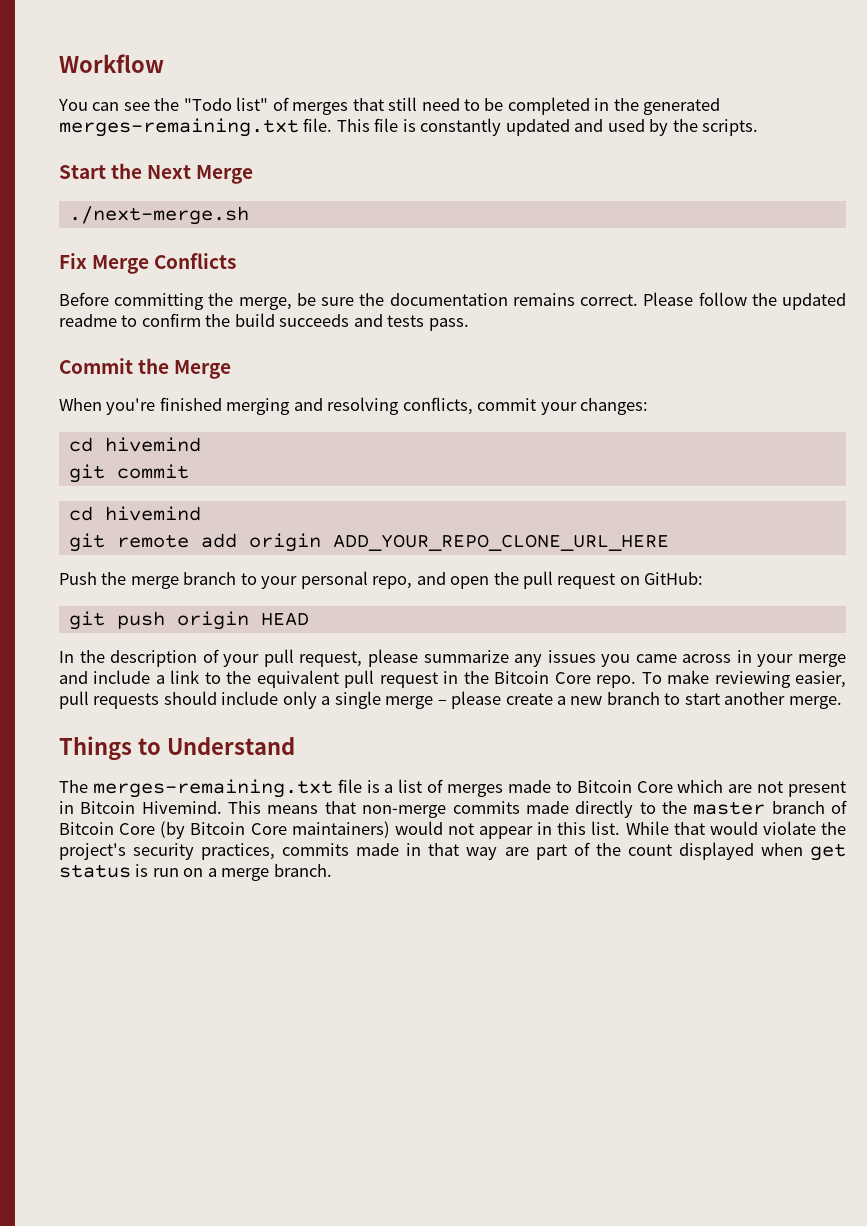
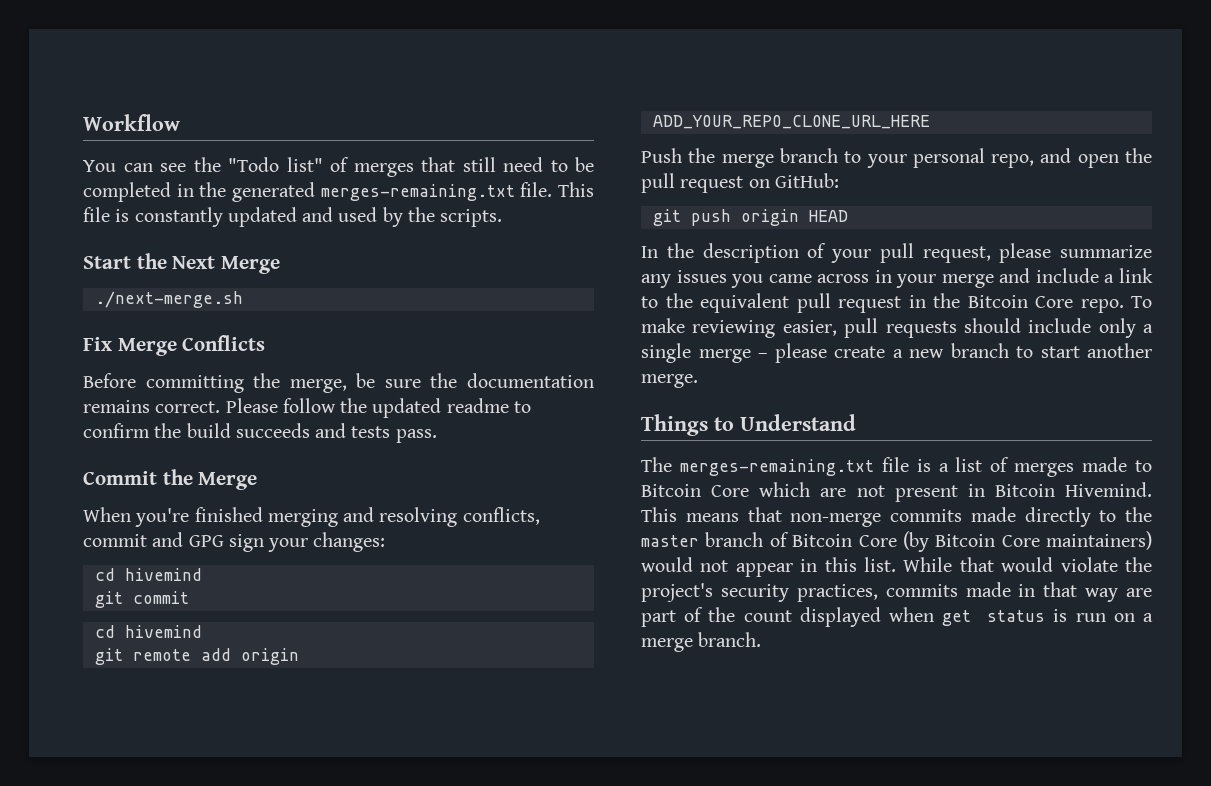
(537, 404) none -> [152,532,264,552] and GPG sign

